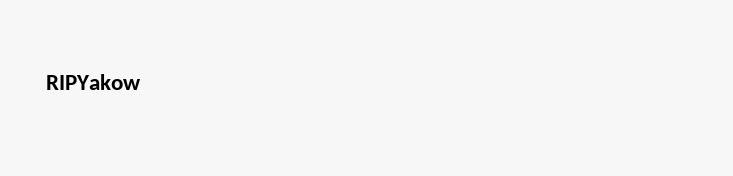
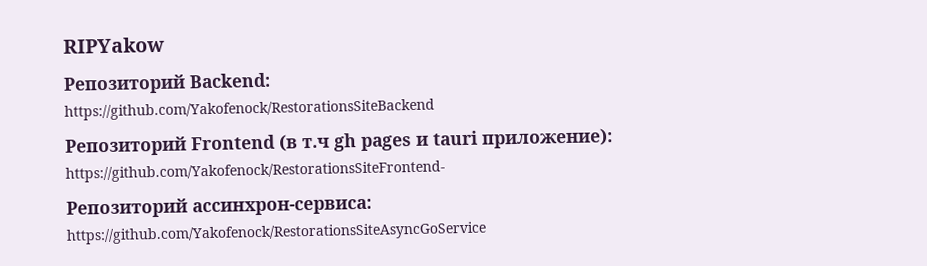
(141, 82) none -> [63,72,271,95] [64,98,435,121] [65,128,613,157] [65,160,445,183] [66,198,372,219] [66,221,487,245] // Репозиторий Backend: // https://github.com/Yakofenock/RestorationsSiteBackend // Репозиторий Frontend (в т.ч gh pages и tauri приложение): // https://github.com/Yakofenock/RestorationsSiteFrontend- // Репозиторий ассинхрон-сервиса: // https://github.com/Yakofenock/RestorationsSiteAsyncGoService

